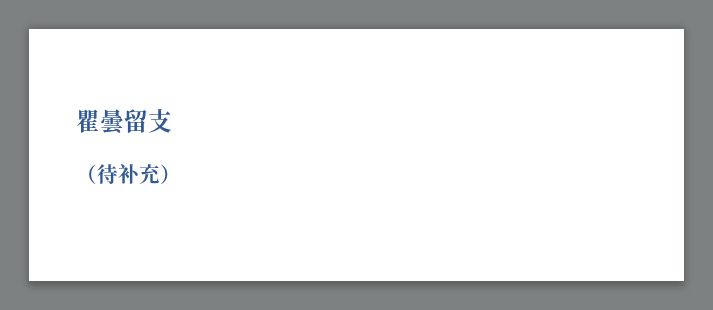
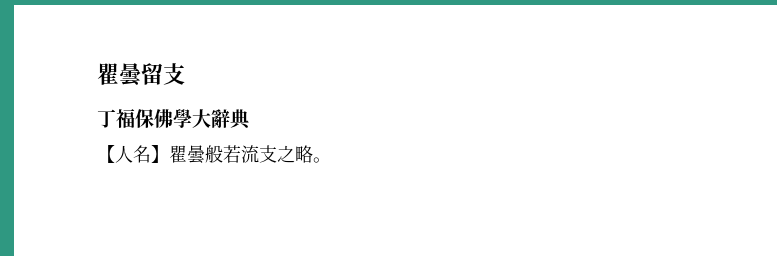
[76,164,181,184] （待补充） -> [97,109,252,130] [97,145,331,164] 丁福保佛學大辭典 // 【人名】瞿曇般若流支之略。

